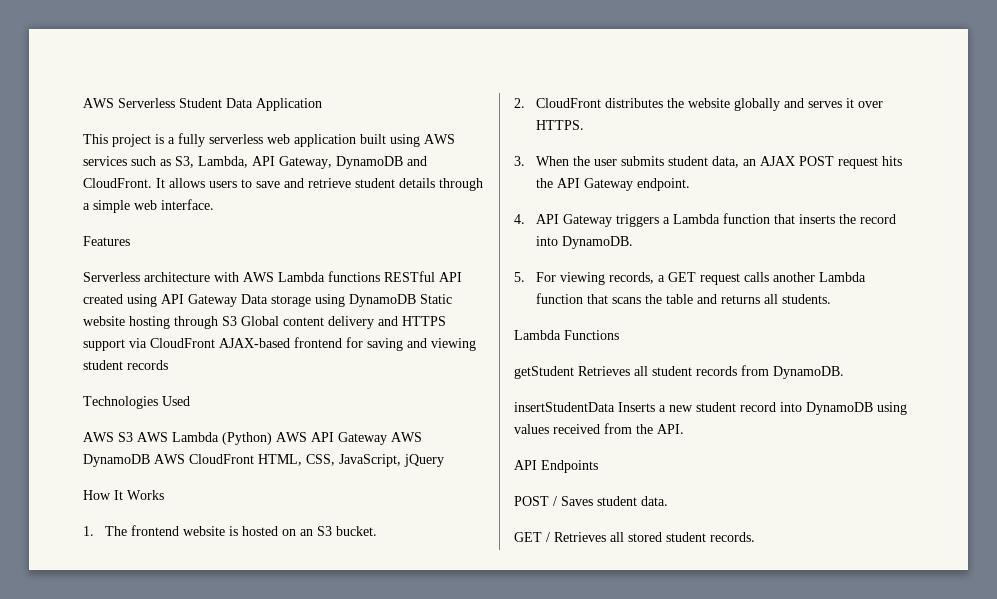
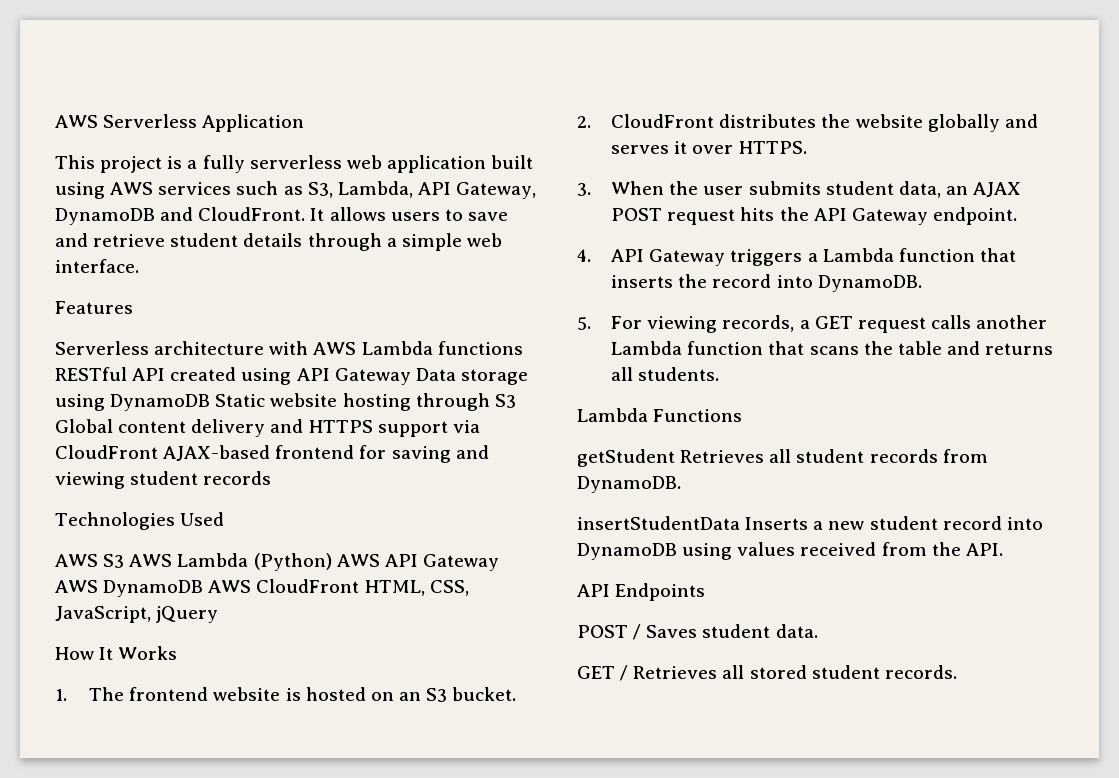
[179,98,253,108] Student Data -> (198, 121) none

